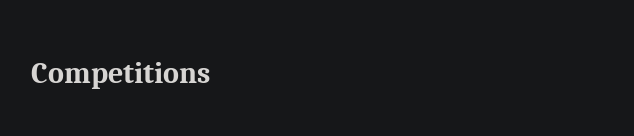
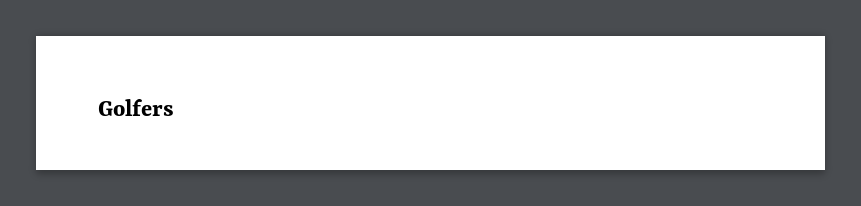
[31,62,210,89] Competitions -> [98,99,174,116] Golfers

